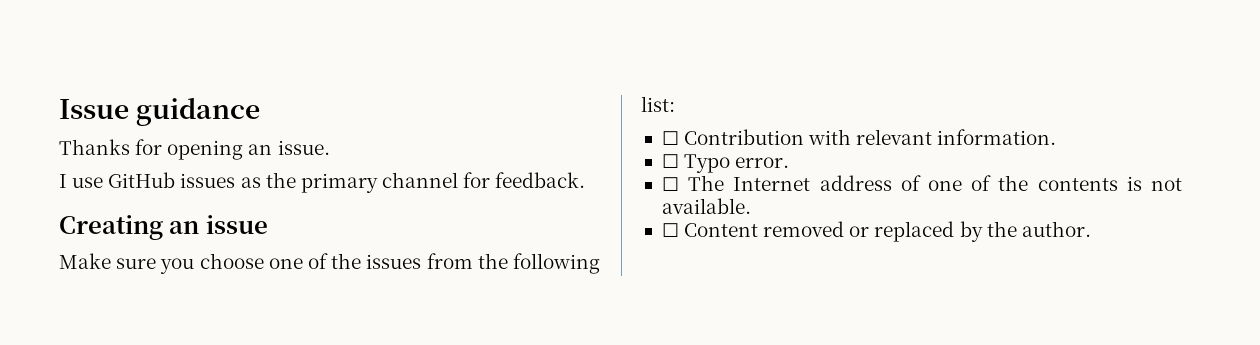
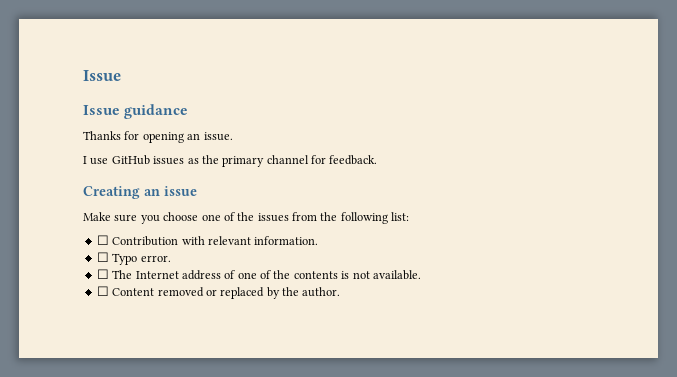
[59,99,129,119] Issue -> [83,70,121,81] [83,105,120,115] Issue // Issue

